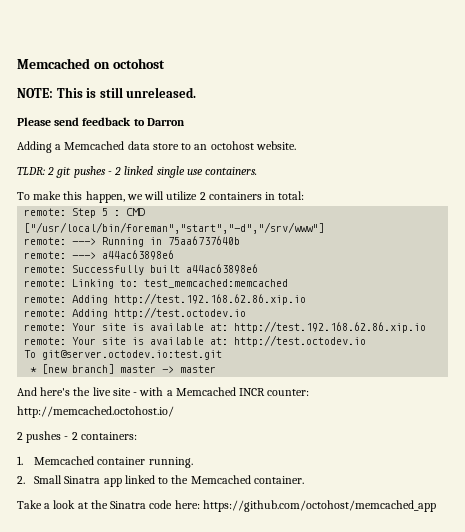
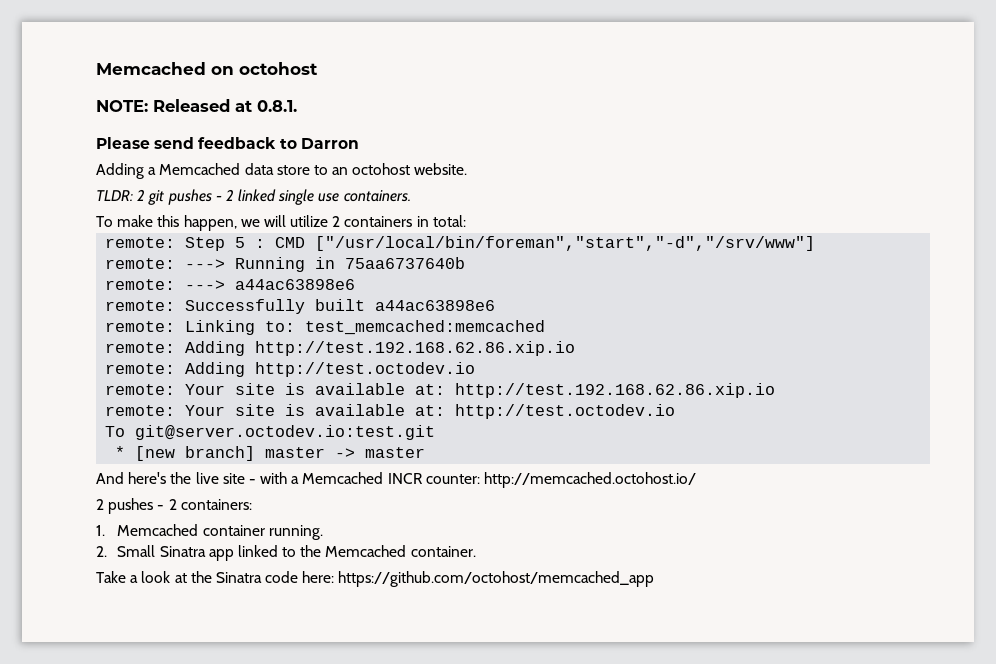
[56,87,197,98] This is still unreleased. -> [153,99,297,112] Released at 0.8.1.

